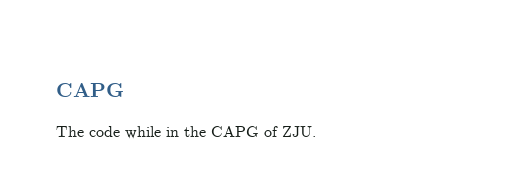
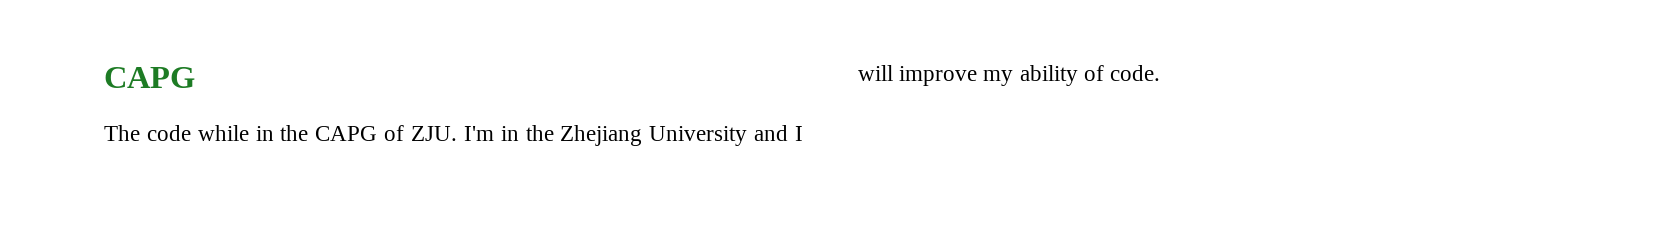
(316, 131) none -> [463,125,803,146] [858,65,1161,86] I'm in the Zhejiang University and I will improve my ability of code.

